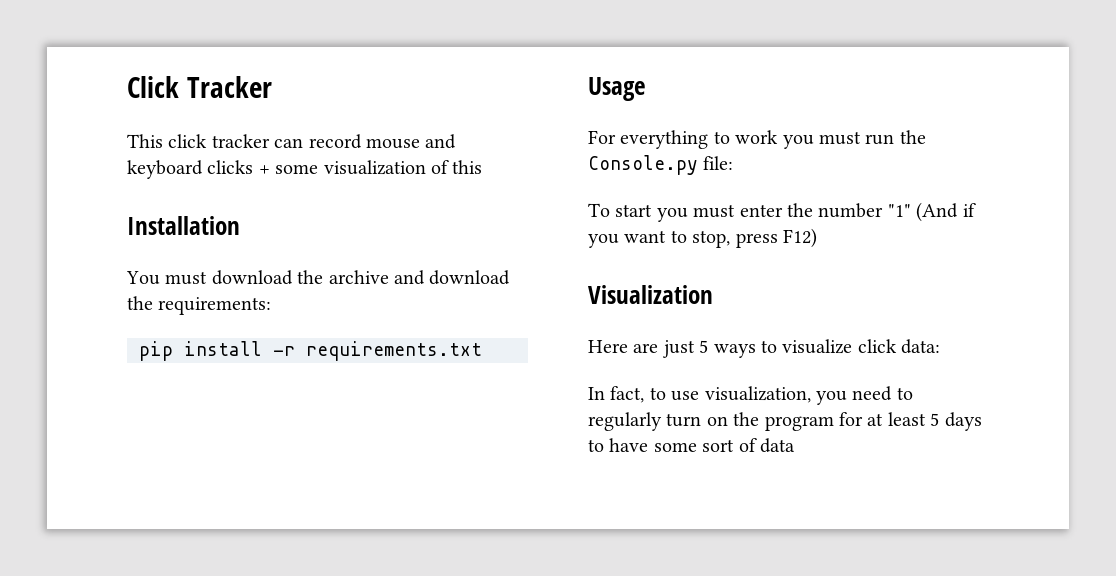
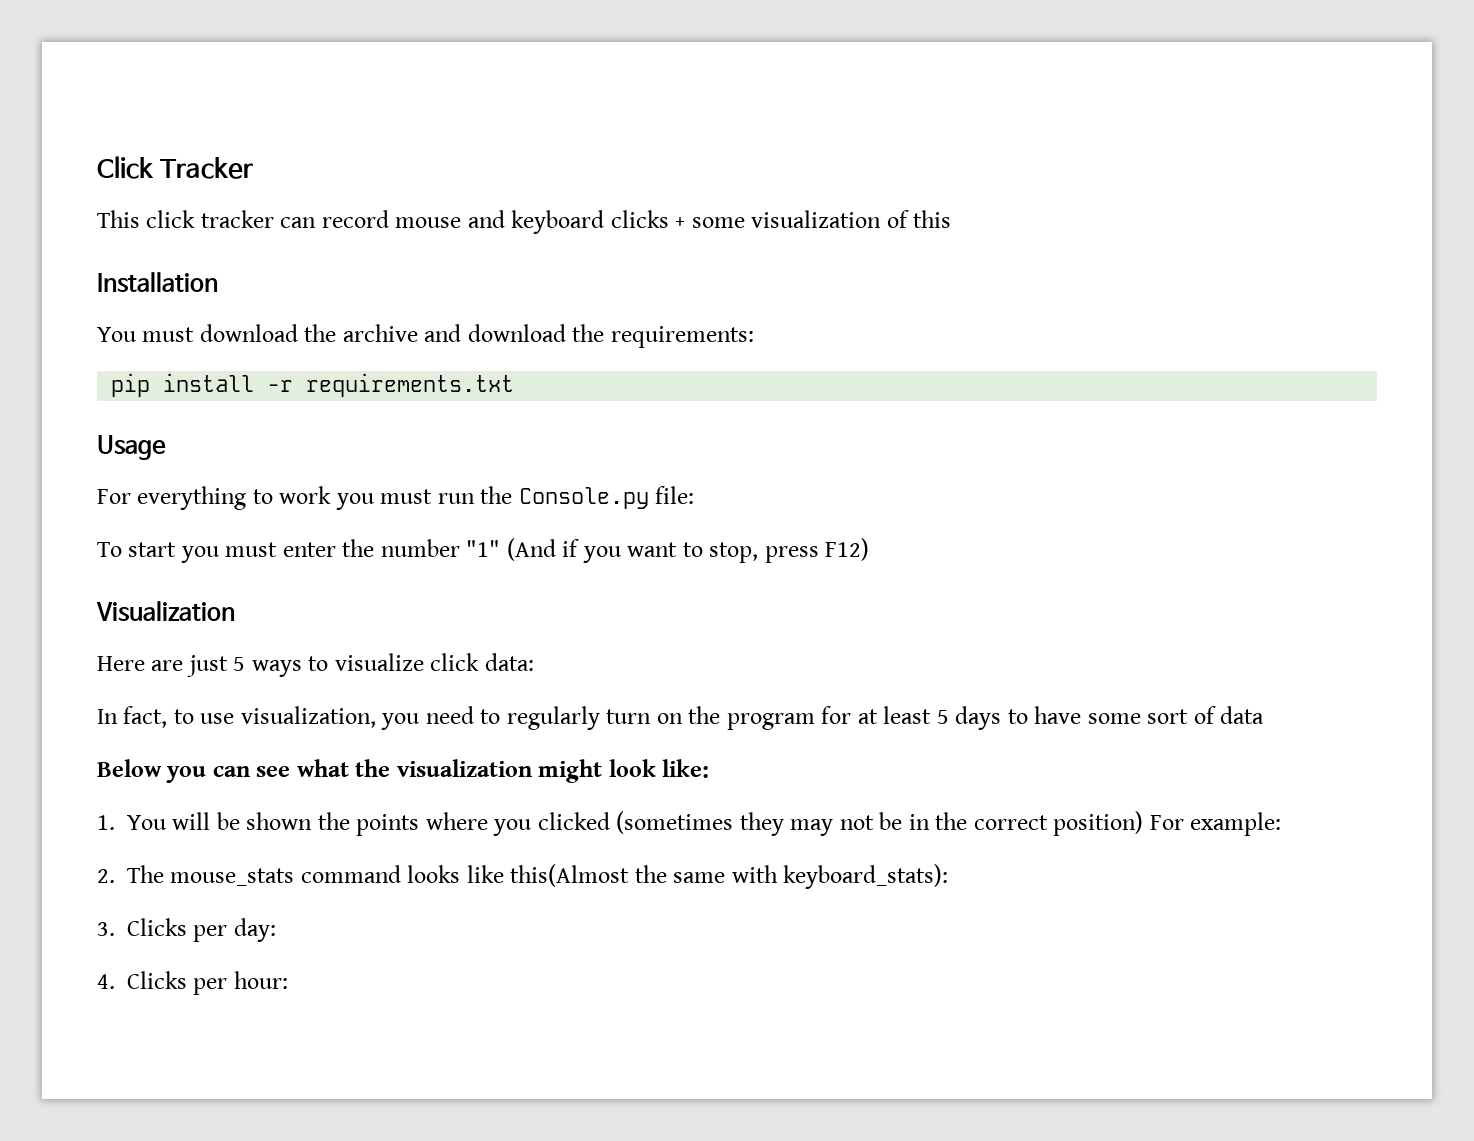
(795, 445) none -> [97,759,710,783] [97,811,1282,836] [97,864,949,889] [97,918,276,942] [97,971,288,995] // Below you can see what the visualization might look like: // 1. You will be shown the points where you clicked (sometimes they may not be in the correct position) For example: // 2. The mouse_stats command looks like this(Almost the same with keyboard_stats): // 3. Clicks per day: // 4. Clicks per hour:

